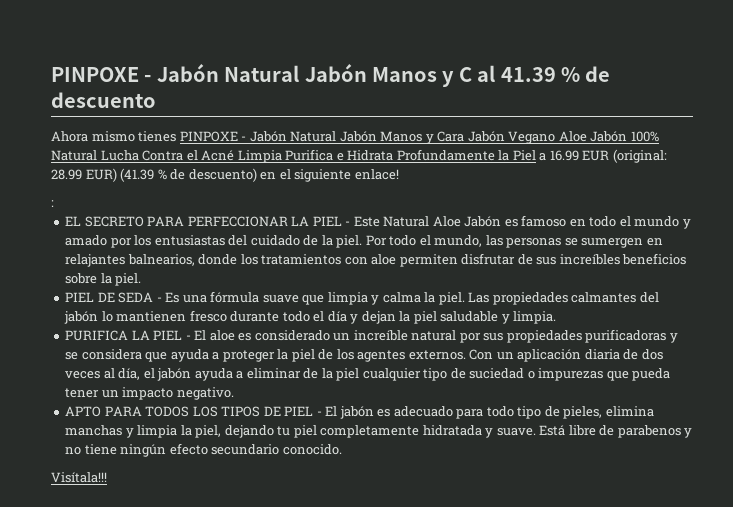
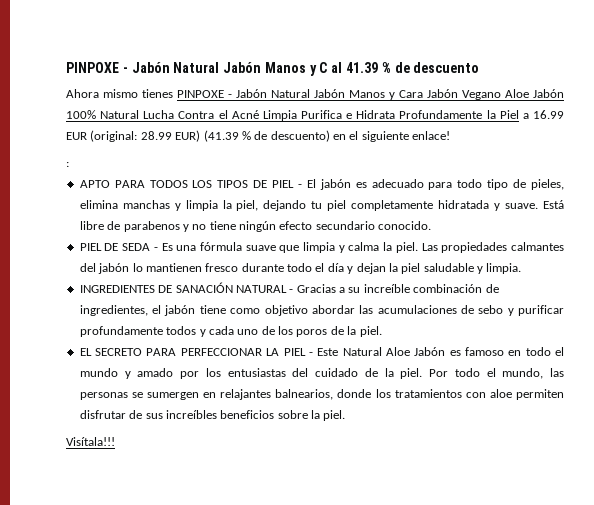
(54, 203) none -> [79,179,564,190] [79,200,564,211] [79,221,432,232] [79,242,564,253] [79,263,522,274] [79,282,499,293] [79,305,565,316] [79,326,382,337] // APTO PARA TODOS LOS TIPOS DE PIEL - El jabón es adecuado para todo tipo de pieles, elimina manchas y limpia la piel, dejando tu piel completamente hidratada y suave. Está libre de parabenos y no tiene ningún efecto secundario conocido. // PIEL DE SEDA - Es una fórmula suave que limpia y calma la piel. Las propiedades calmantes del jabón lo mantienen fresco durante todo el día y dejan la piel saludable y limpia. // INGREDIENTES DE SANACIÓN NATURAL - Gracias a su increíble combinación de ingredientes, el jabón tiene como objetivo abordar las acumulaciones de sebo y purificar profundamente todos y cada uno de los poros de la piel.
[65,291,659,305] [64,310,557,324] [65,329,678,343] [65,349,663,362] [65,368,671,381] [65,387,234,400] [65,406,654,419] [65,425,693,438] [65,443,342,457] // PIEL DE SEDA - Es una fórmula suave que limpia y calma la piel. Las propiedades calmantes del jabón lo mantienen fresco durante todo el día y dejan la piel saludable y limpia. // PURIFICA LA PIEL - El aloe es considerado un increíble natural por sus propiedades purificadoras y se considera que ayuda a proteger la piel de los agentes externos. Con un aplicación diaria de dos veces al día, el jabón ayuda a eliminar de la piel cualquier tipo de suciedad o impurezas que pueda tener un impacto negativo. // APTO PARA TODOS LOS TIPOS DE PIEL - El jabón es adecuado para todo tipo de pieles, elimina manchas y limpia la piel, dejando tu piel completamente hidratada y suave. Está libre de parabenos y no tiene ningún efecto secundario conocido. -> (346, 415) none

